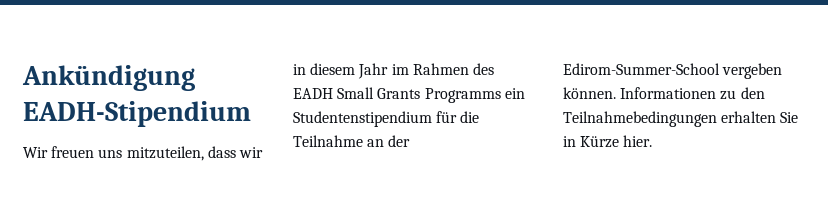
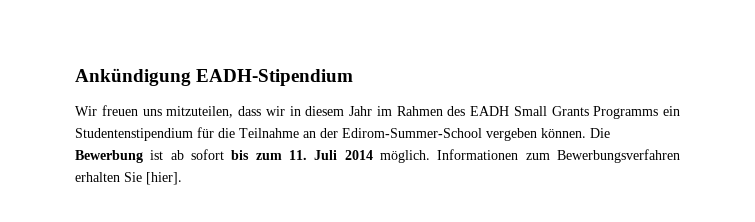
[620,87,765,100] [563,111,799,127] [563,135,653,148] Informationen zu den Teilnahmebedingungen erhalten Sie in Kürze hier. -> [590,128,610,138] [75,149,680,163] [75,172,182,185] Die Bewerbung ist ab sofort bis zum 11. Juli 2014 möglich. Informationen zum Bewerbungsverfahren erhalten Sie [hier].

